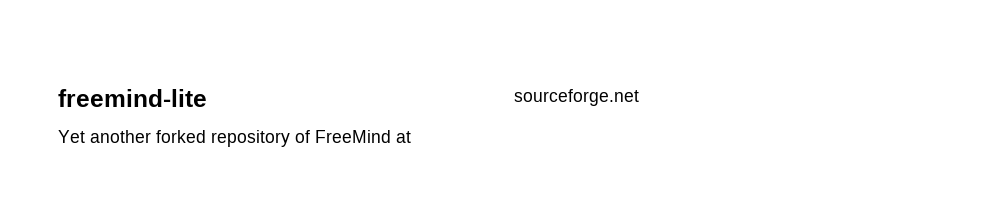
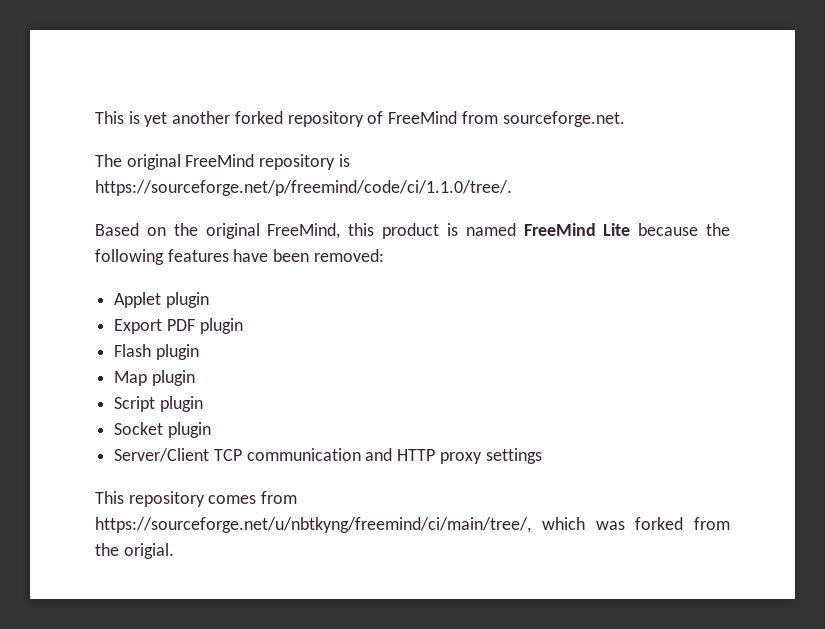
[58,89,207,107] [58,130,85,143] freemind-lite // Yet -> [95,111,168,127] This is yet
[396,131,411,143] [514,89,639,106] at sourceforge.net -> [461,111,625,127] [95,154,350,170] [95,180,512,196] [95,223,730,239] [95,249,384,265] [114,292,209,308] [114,318,243,334] [114,344,199,360] [114,370,195,386] [114,396,203,412] [114,422,211,438] [114,448,542,464] [95,491,298,507] [95,517,730,533] [95,543,174,559] from sourceforge.net. // The original FreeMind repository is https://sourceforge.net/p/freemind/code/ci/1.1.0/tree/. // Based on the original FreeMind, this product is named FreeMind Lite because the following features have been removed: // Applet plugin // Export PDF plugin // Flash plugin // Map plugin // Script plugin // Socket plugin // Server/Client TCP communication and HTTP proxy settings // This repository comes from https://sourceforge.net/u/nbtkyng/freemind/ci/main/tree/, which was forked from the origial.

